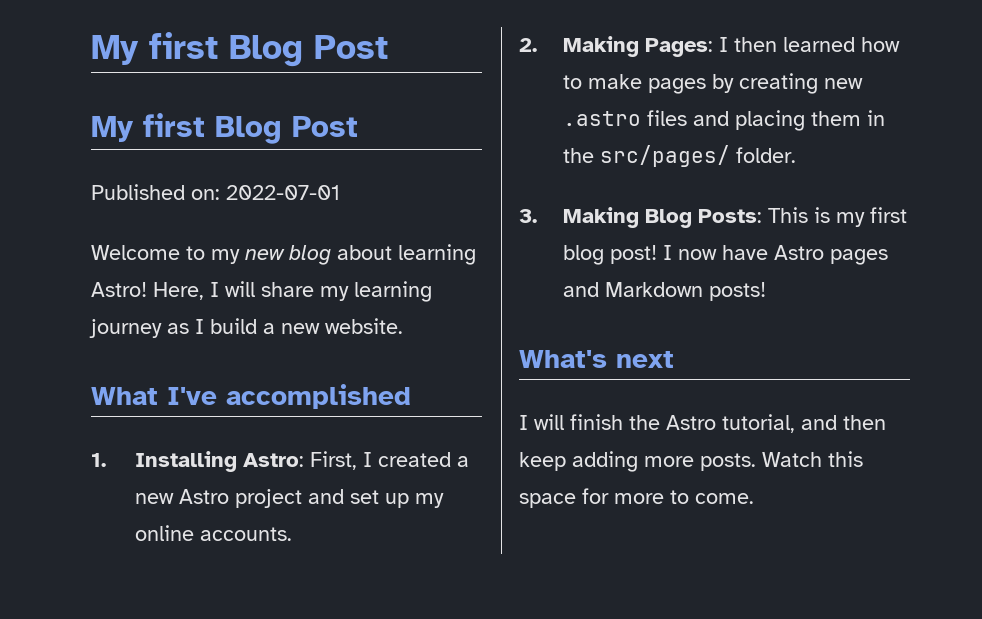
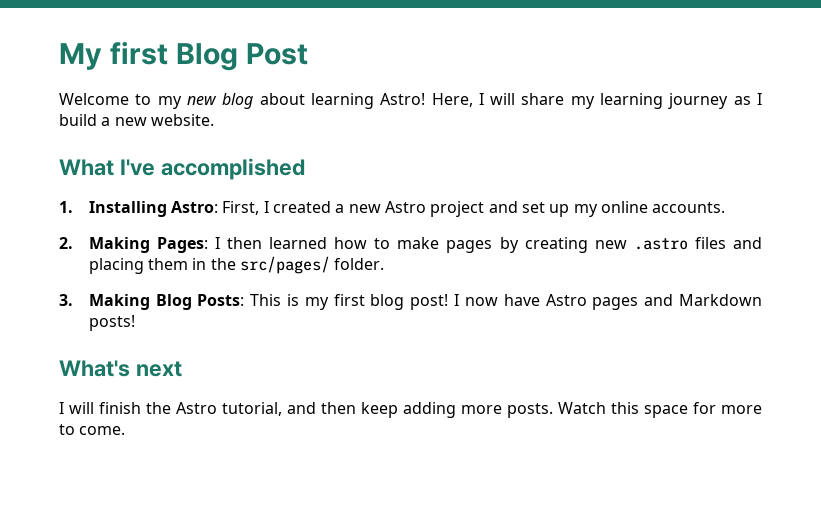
[91,32,388,67] [91,113,358,144] [91,184,340,200] My first Blog Post // My first Blog Post // Published on: 2022-07-01 -> [59,41,308,71] My first Blog Post

